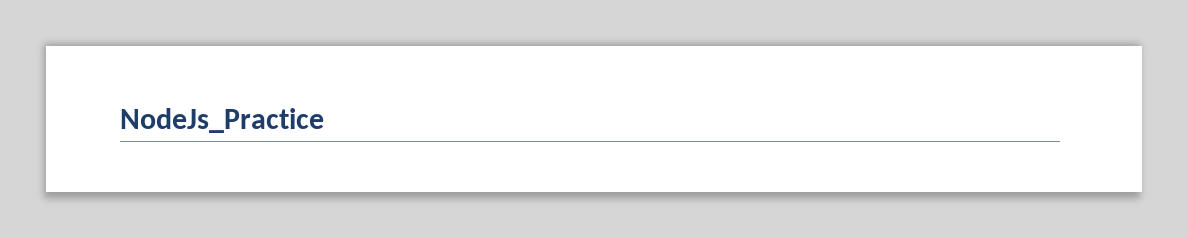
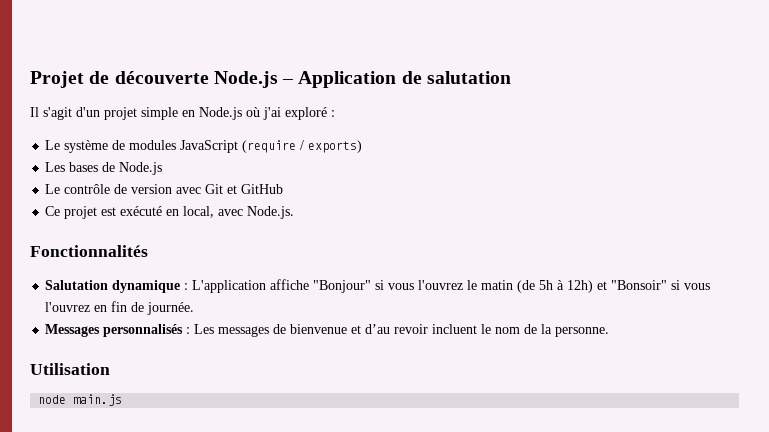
[120,108,324,133] NodeJs_Practice -> [30,71,511,88] [30,107,335,120] [45,140,363,153] [45,162,163,175] [45,184,284,194] [45,206,295,219] [30,245,148,257] [45,279,711,293] [45,301,195,315] [45,324,610,337] [30,363,110,375] [38,394,123,406] Projet de découverte Node.js – Application de salutation // Il s'agit d'un projet simple en Node.js où j'ai exploré : // Le système de modules JavaScript (require / exports) // Les bases de Node.js // Le contrôle de version avec Git et GitHub // Ce projet est exécuté en local, avec Node.js. // Fonctionnalités // Salutation dynamique : L'application affiche "Bonjour" si vous l'ouvrez le matin (de 5h à 12h) et "Bonsoir" si vous l'ouvrez en fin de journée. // Messages personnalisés : Les messages de bienvenue et d’au revoir incluent le nom de la personne. // Utilisation // node main.js

